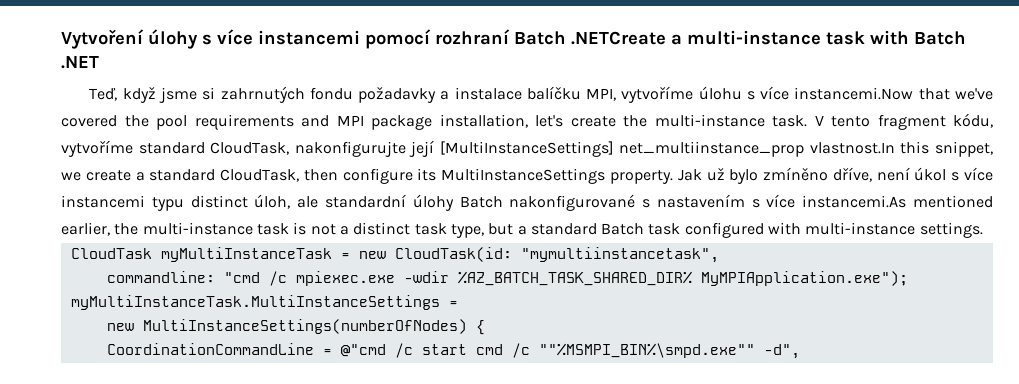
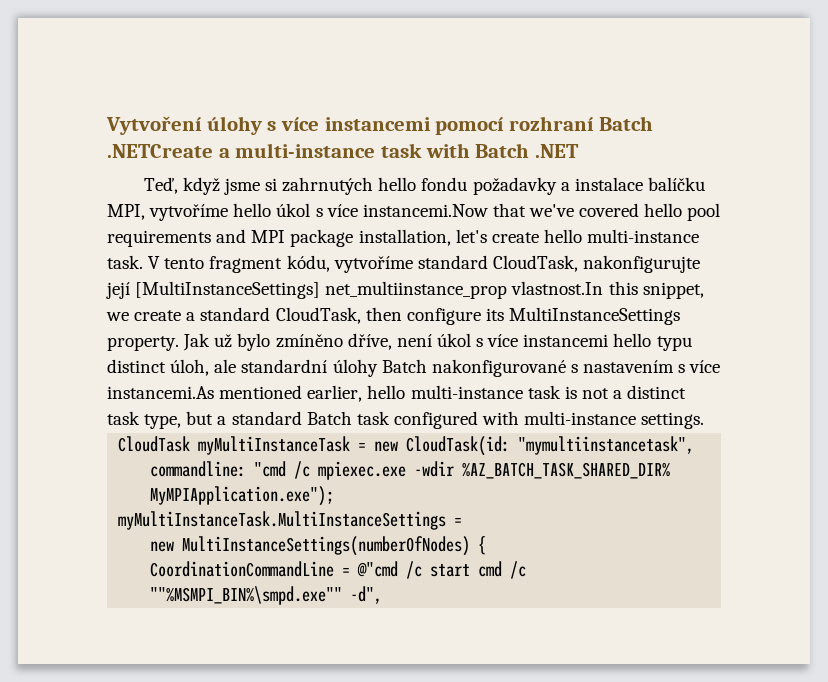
(305, 94) none -> [378,177,417,191] hello
[698,86,742,100] úlohu -> [233,203,311,217] hello úkol
[124,115,149,127] the -> [644,203,683,217] hello
[623,115,647,127] the -> [543,229,582,243] hello
(145, 201) none -> [613,333,652,347] hello
[114,223,139,235] the -> [367,385,406,399] hello

